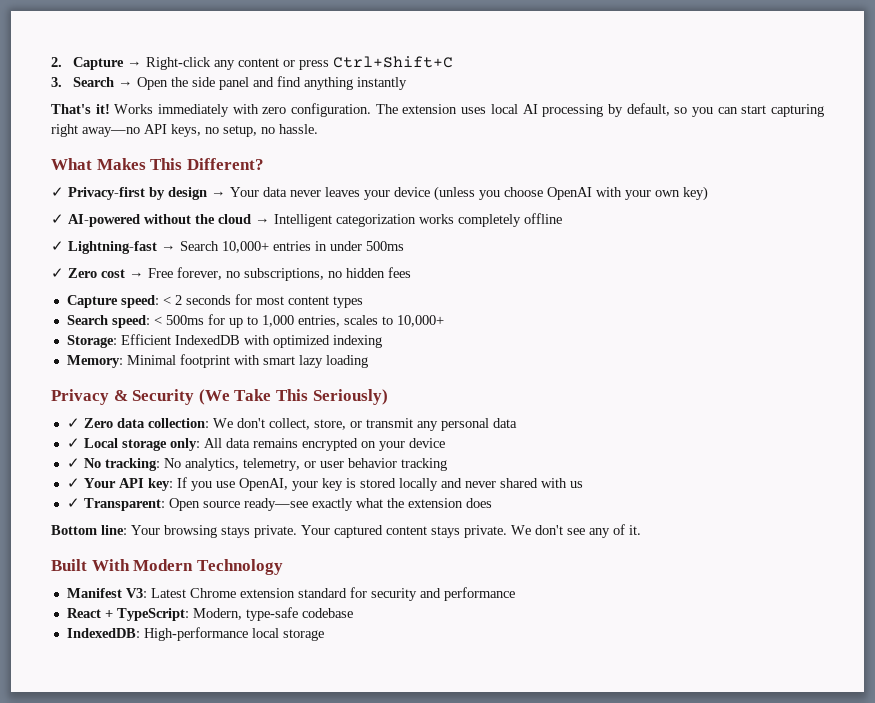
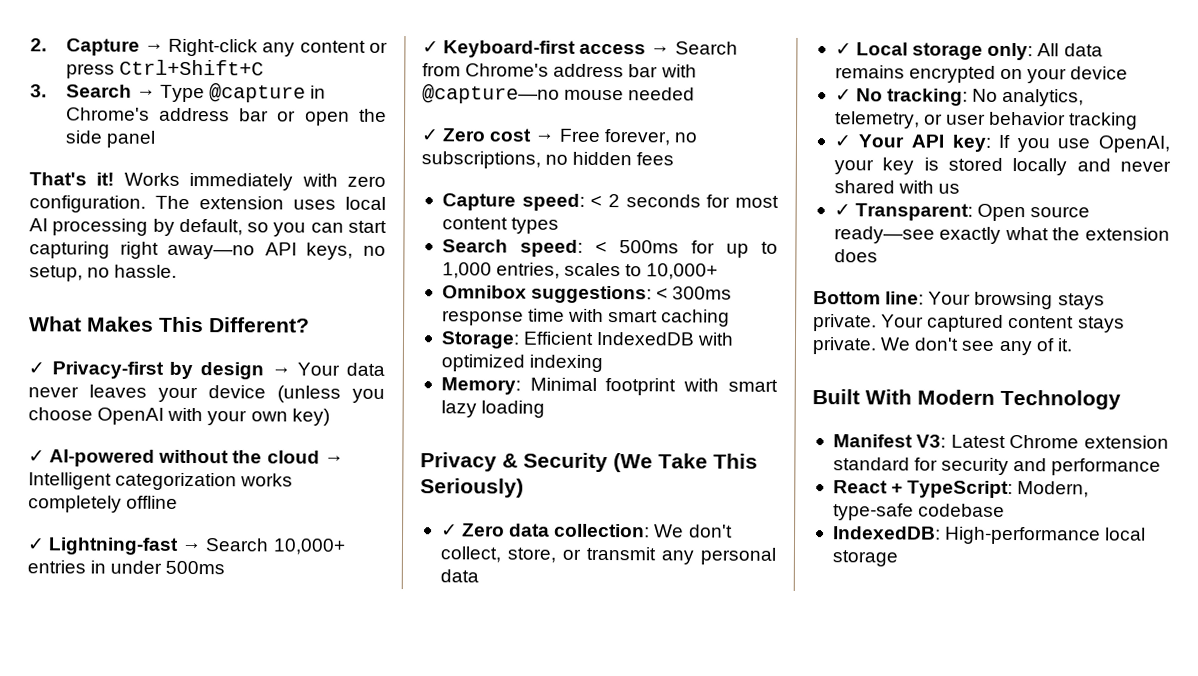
[137,77,169,90] Open -> [159,83,327,103] [65,107,350,126] Type @capture in Chrome's address bar or open
[253,76,408,90] and find anything instantly -> (156, 139) none
(404, 246) none -> [422,40,738,58] [422,63,697,78] [422,84,696,104] // ✓ Keyboard-first access → Search from Chrome's address bar with @capture—no mouse needed
(444, 321) none -> [441,285,733,304] [441,308,731,327] // Omnibox suggestions: < 300ms response time with smart caching

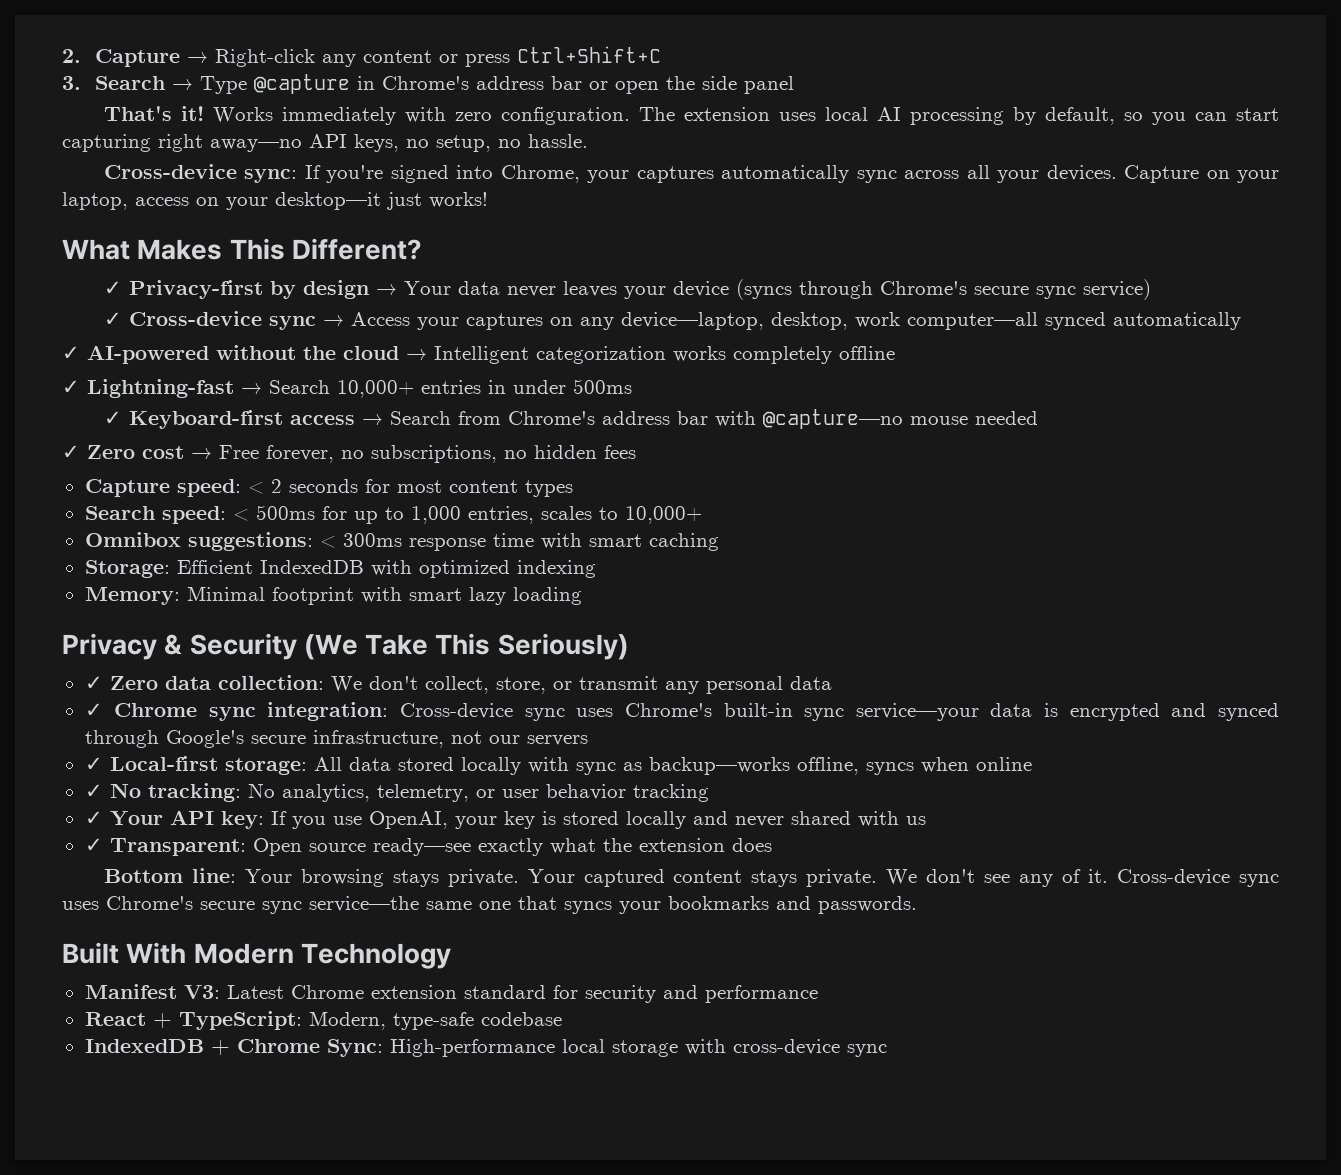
(178, 271) none -> [103,164,1280,183] [62,192,488,210] // Cross-device sync: If you're signed into Chrome, your captures automatically sync across all your devices. Capture on your laptop, access on your desktop—it just works!
[277,385,385,403] [28,407,330,426] (unless you choose OpenAI with your own key) -> [735,279,1151,300] [103,311,1241,330] (syncs through Chrome's secure sync service) // ✓ Cross-device sync → Access your captures on any device—laptop, desktop, work computer—all synced automatically
[856,42,1103,61] [834,65,1129,84] Local storage only: All data remains encrypted on your device -> [114,702,1280,721] [84,730,588,748] [84,756,1032,775] Chrome sync integration: Cross-device sync uses Chrome's built-in sync service—your data is encrypted and synced through Google's secure infrastructure, not our servers // ✓ Local-first storage: All data stored locally with sync as backup—works offline, syncs when online
(1073, 345) none -> [1117,869,1279,887] [62,896,917,914] Cross-device sync uses Chrome's secure sync service—the same one that syncs your bookmarks and passwords.
[832,526,1147,545] [831,550,898,567] IndexedDB: High-performance local storage -> [84,1039,887,1057] IndexedDB + Chrome Sync: High-performance local storage with cross-device sync

